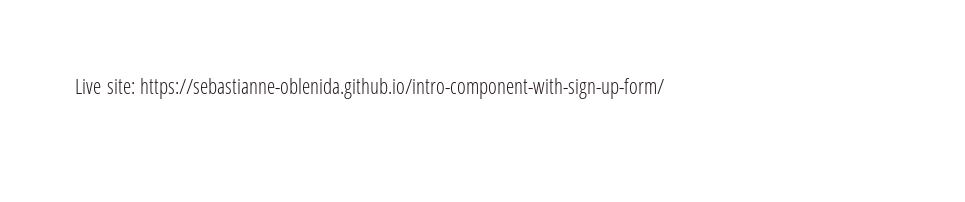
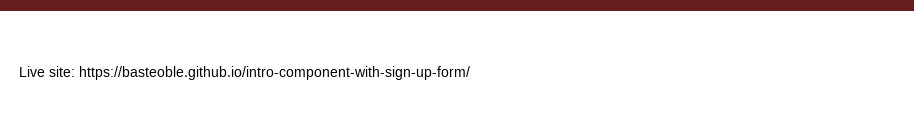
[140,78,665,99] https://sebastianne-oblenida.github.io/intro-component-with-sign-up-form/ -> [79,66,470,80] https://basteoble.github.io/intro-component-with-sign-up-form/

